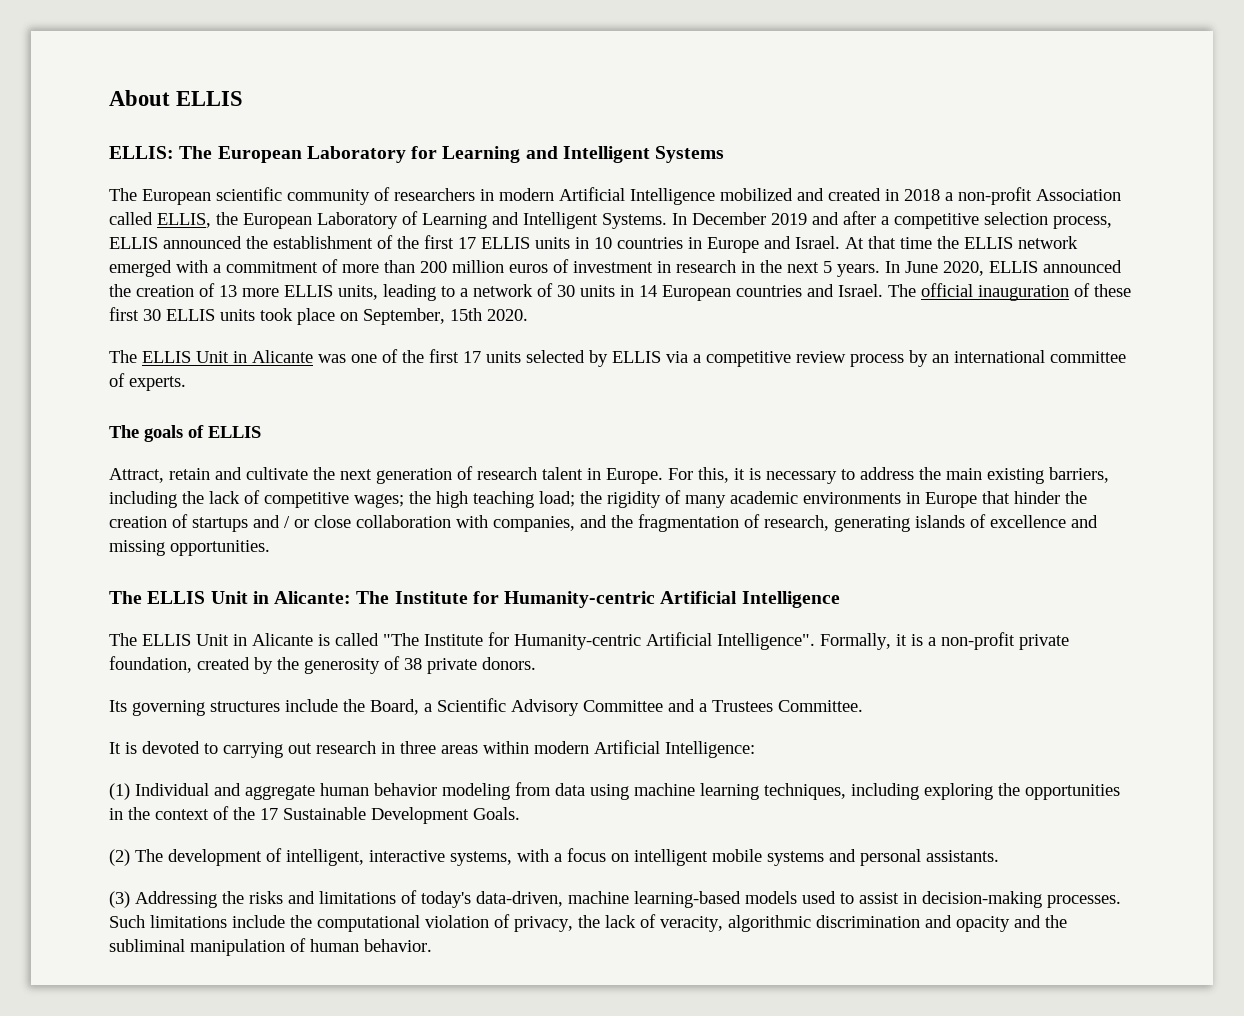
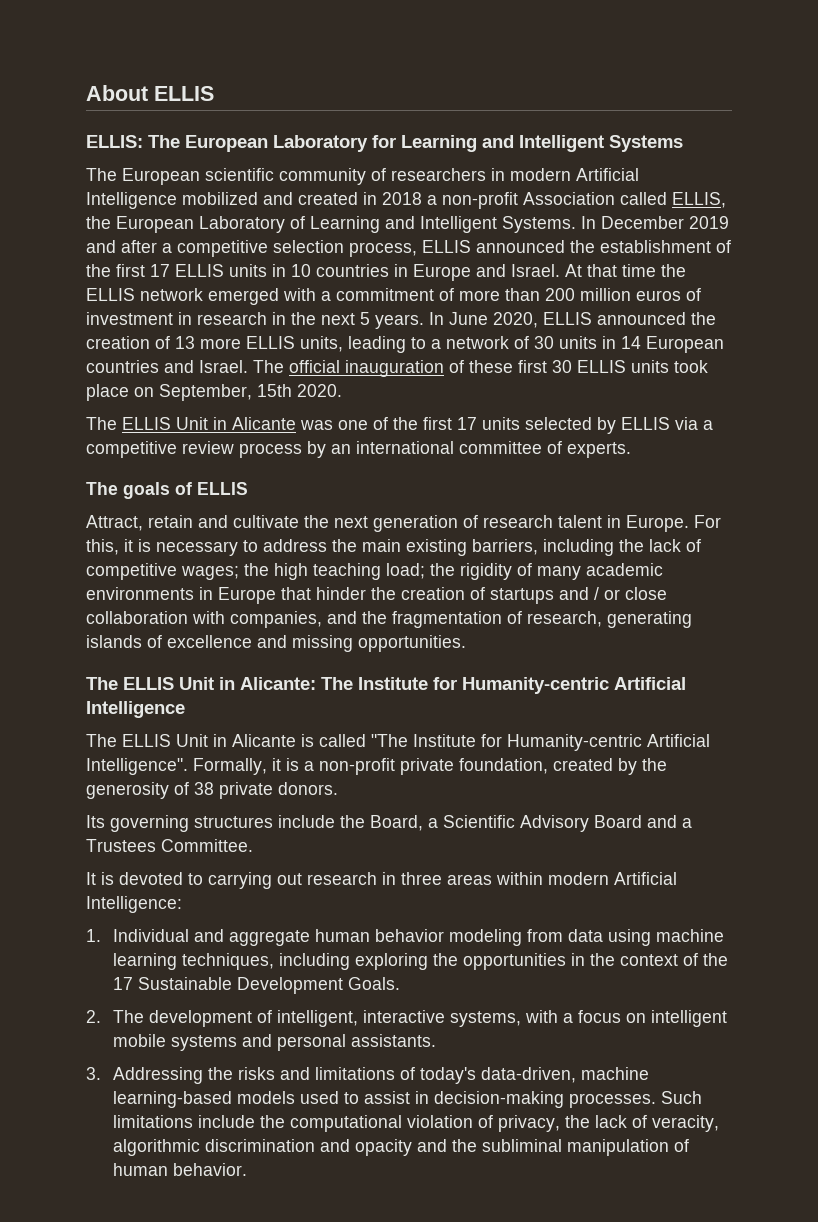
[583,700,663,712] Committee -> [594,815,642,828] Board
[109,783,130,800] (1) -> [86,929,101,942] 1.
[109,849,130,866] (2) -> [86,1010,101,1023] 2.
[109,891,130,908] (3) -> [86,1067,101,1080] 3.

